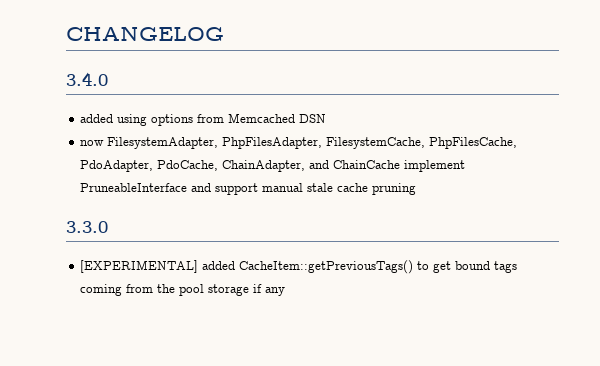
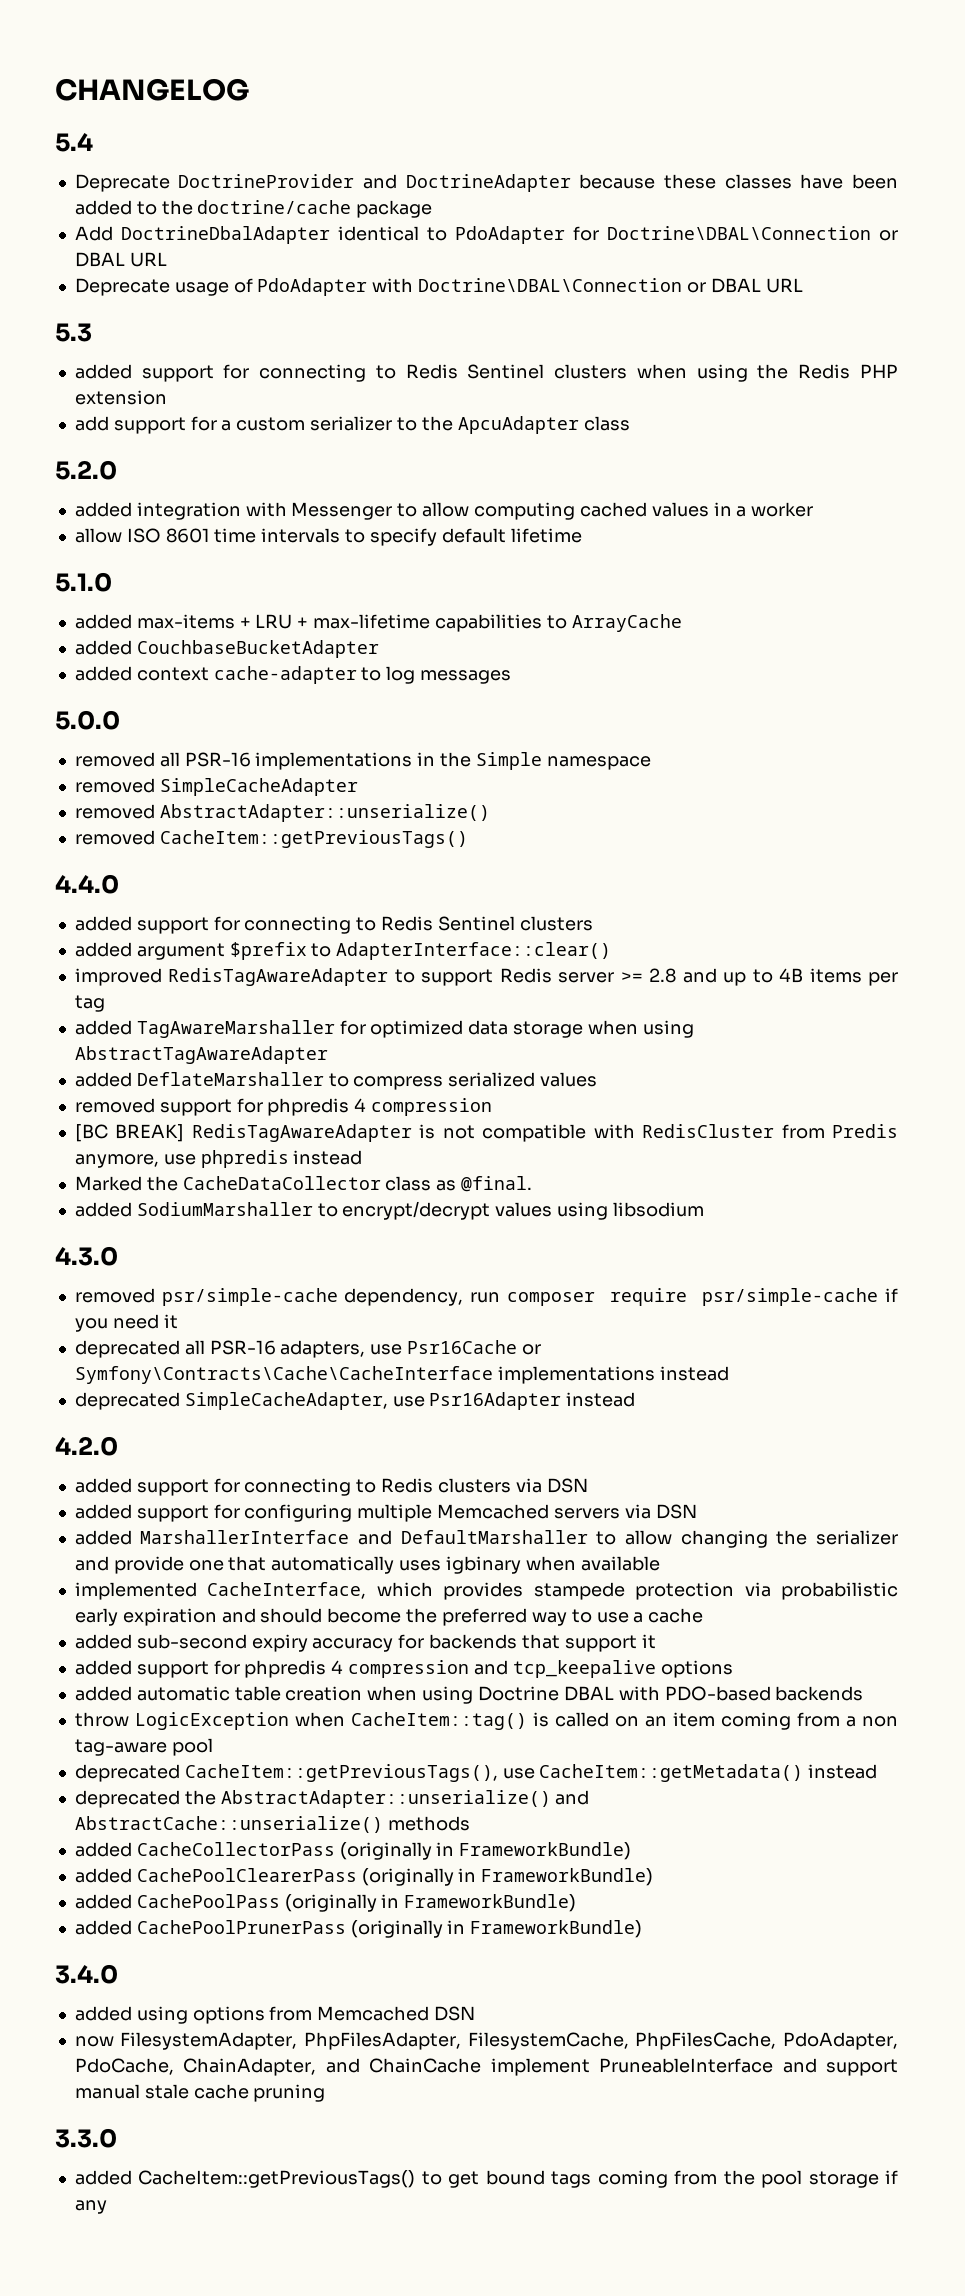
(224, 33) none -> [55,132,93,152] [74,174,898,192] [74,200,433,218] [74,226,898,244] [74,252,167,267] [74,278,803,296] [55,323,92,342] [74,364,898,382] [74,390,167,405] [74,416,630,434] [55,460,117,480] [74,502,814,520] [74,528,582,546] [55,572,112,592] [74,614,682,632] [74,640,379,658] [74,666,512,684] [55,710,120,730] [74,752,651,770] [74,778,358,796] [74,804,490,822] [74,830,468,848] [55,874,119,894] [74,916,593,934] [74,942,612,960] [74,968,898,986] [74,995,105,1012] [74,1020,694,1038] [74,1046,328,1064] [74,1072,598,1090] [74,1098,493,1116] [74,1124,899,1142] [74,1150,363,1168] [74,1176,533,1192] [74,1201,704,1220] [55,1246,118,1266] [74,1288,898,1306] [74,1314,178,1332] [74,1340,541,1358] [74,1366,729,1384] [74,1392,636,1410] [55,1436,118,1456] [74,1478,588,1496] [74,1504,697,1522] [74,1530,898,1548] [74,1556,660,1574] [74,1582,899,1600] [74,1608,704,1626] [74,1634,656,1652] [74,1660,733,1678] [74,1686,864,1704] [74,1712,898,1730] [74,1738,213,1756] [74,1764,878,1782] [74,1790,590,1808] [74,1816,470,1833] [74,1842,632,1860] [74,1868,654,1886] [74,1894,577,1912] [74,1920,643,1938] // 5.4 // Deprecate DoctrineProvider and DoctrineAdapter because these classes have been added to the doctrine/cache package // Add DoctrineDbalAdapter identical to PdoAdapter for Doctrine\DBAL\Connection or DBAL URL // Deprecate usage of PdoAdapter with Doctrine\DBAL\Connection or DBAL URL // 5.3 // added support for connecting to Redis Sentinel clusters when using the Redis PHP extension // add support for a custom serializer to the ApcuAdapter class // 5.2.0 // added integration with Messenger to allow computing cached values in a worker // allow ISO 8601 time intervals to specify default lifetime // 5.1.0 // added max-items + LRU + max-lifetime capabilities to ArrayCache // added CouchbaseBucketAdapter // added context cache-adapter to log messages // 5.0.0 // removed all PSR-16 implementations in the Simple namespace // removed SimpleCacheAdapter // removed AbstractAdapter::unserialize() // removed CacheItem::getPreviousTags() // 4.4.0 // added support for connecting to Redis Sentinel clusters // added argument $prefix to AdapterInterface::clear() // improved RedisTagAwareAdapter to support Redis server >= 2.8 and up to 4B items per tag // added TagAwareMarshaller for optimized data storage when using AbstractTagAwareAdapter // added DeflateMarshaller to compress serialized values // removed support for phpredis 4 compression // [BC BREAK] RedisTagAwareAdapter is not compatible with RedisCluster from Predis anymore, use phpredis instead // Marked the CacheDataCollector class as @final. // added SodiumMarshaller to encrypt/decrypt values using libsodium // 4.3.0 // removed psr/simple-cache dependency, run composer require psr/simple-cache if you need it // deprecated all PSR-16 adapters, use Psr16Cache or Symfony\Contracts\Cache\CacheInterface implementations instead // deprecated SimpleCacheAdapter, use Psr16Adapter instead // 4.2.0 // added support for connecting to Redis clusters via DSN // added support for configuring multiple Memcached servers via DSN // added MarshallerInterface and DefaultMarshaller to allow changing the serializer and provide one that automatically uses igbinary when available // implemented CacheInterface, which provides stampede protection via probabilistic early expiration and should become the preferred way to use a cache // added sub-second expiry accuracy for backends that support it // added support for phpredis 4 compression and tcp_keepalive options // added automatic table creation when using Doctrine DBAL with PDO-based backends // throw LogicException when CacheItem::tag() is called on an item coming from a non tag-aware pool // deprecated CacheItem::getPreviousTags(), use CacheItem::getMetadata() instead // deprecated the AbstractAdapter::unserialize() and AbstractCache::unserialize() methods // added CacheCollectorPass (originally in FrameworkBundle) // added CachePoolClearerPass (originally in FrameworkBundle) // added CachePoolPass (originally in FrameworkBundle) // added CachePoolPrunerPass (originally in FrameworkBundle)
[80,260,199,273] [EXPERIMENTAL] -> (117, 2138) none

